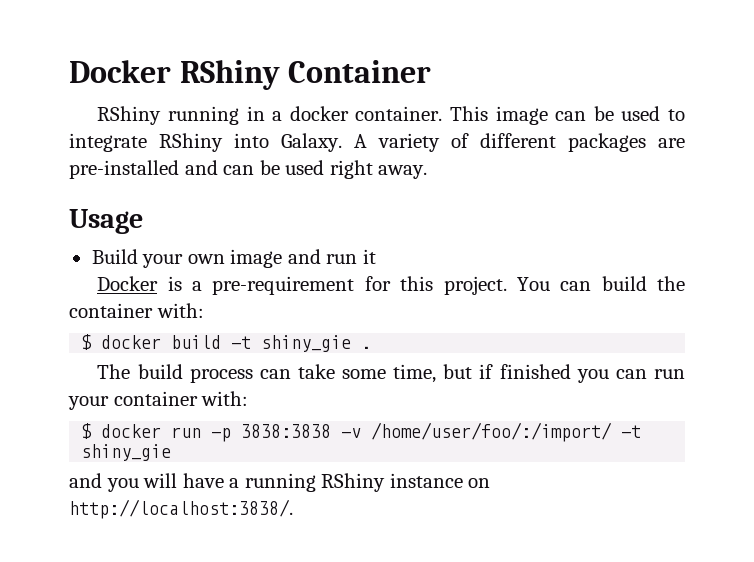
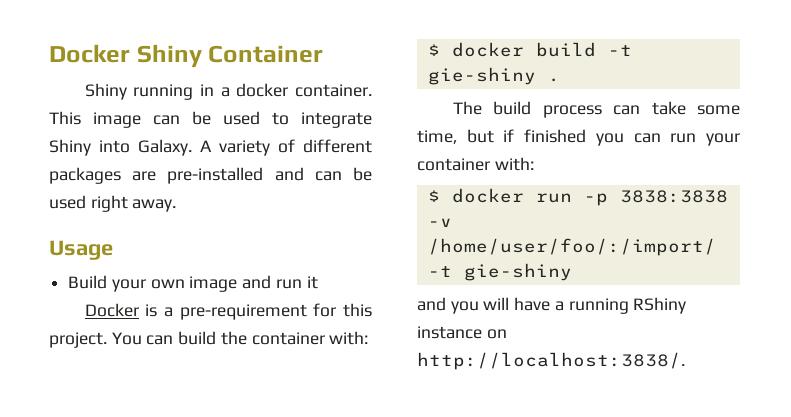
[69,60,280,90] Docker RShiny -> [49,44,202,68] Docker Shiny
[97,106,162,125] RShiny -> [84,83,127,100] Shiny
[159,133,223,152] RShiny -> [49,139,91,156] Shiny
[261,335,352,352] shiny_gie -> [427,67,536,85] gie-shiny
[81,444,172,461] shiny_gie -> [463,263,572,281] gie-shiny

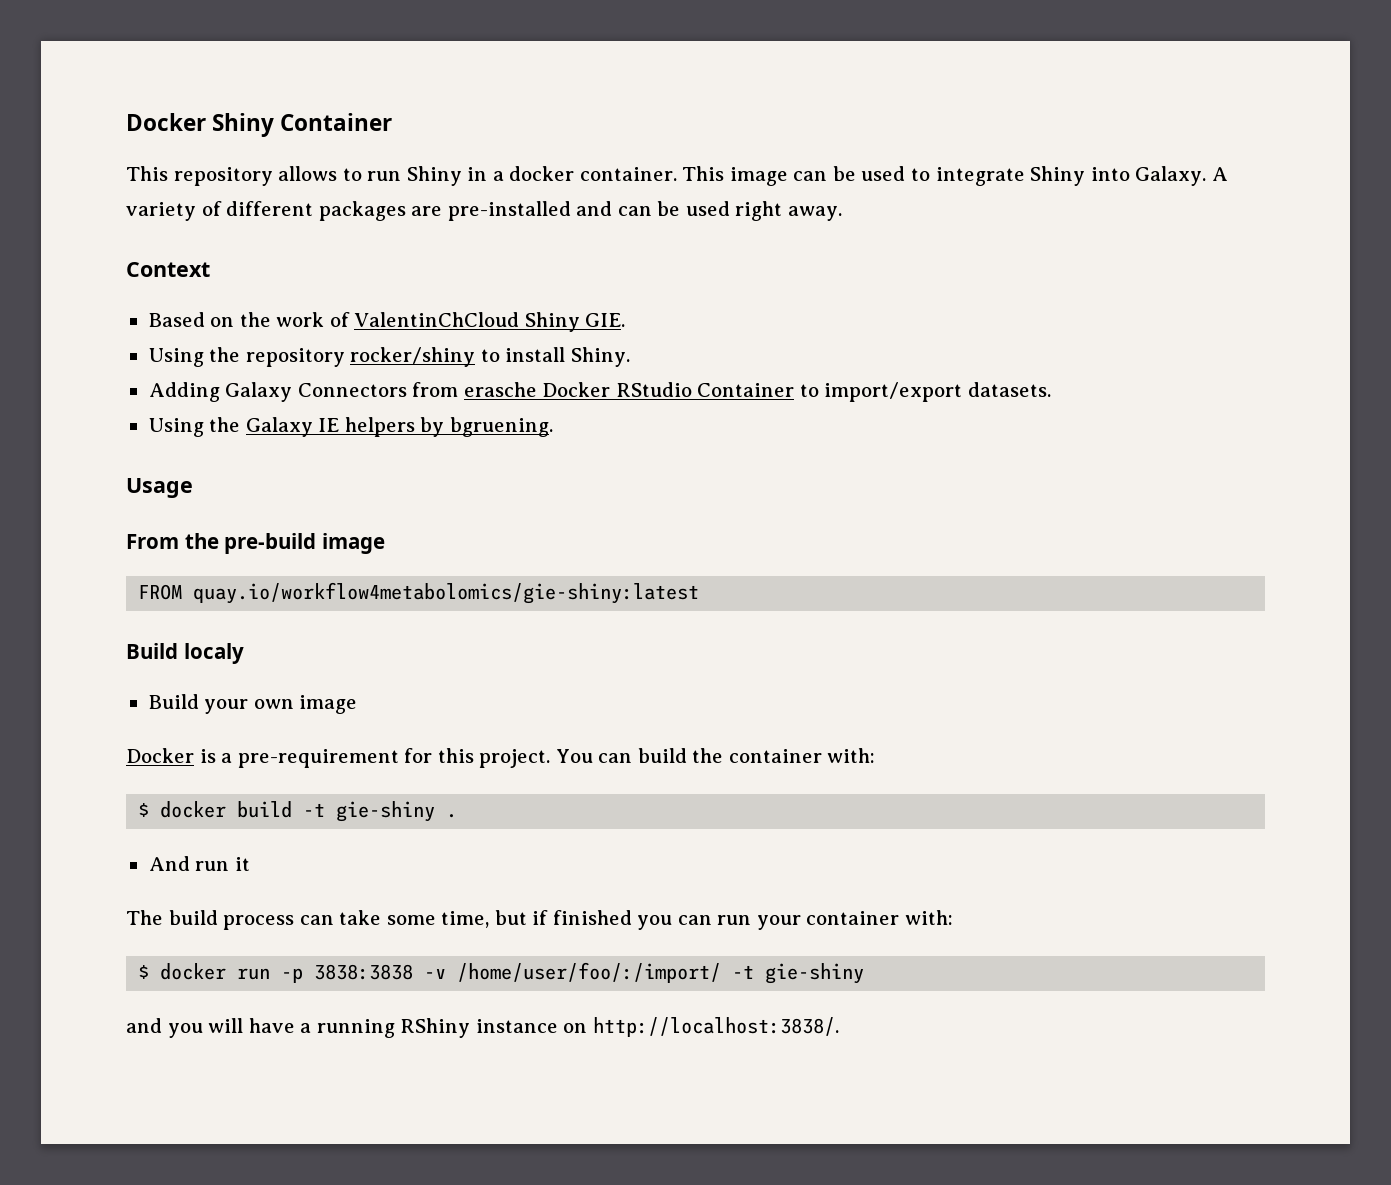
[84,83,194,100] Shiny running -> [126,166,462,186] This repository allows to run Shiny
[49,240,113,260] Usage -> [126,262,210,277] [148,312,626,332] [148,347,630,367] [148,382,1051,402] [148,417,553,437] [126,478,193,498] [126,533,385,554] [138,582,700,604] [126,643,244,664] Context // Based on the work of ValentinChCloud Shiny GIE. // Using the repository rocker/shiny to install Shiny. // Adding Galaxy Connectors from erasche Docker RStudio Container to import/export datasets. // Using the Galaxy IE helpers by bgruening. // Usage // From the pre-build image // FROM quay.io/workflow4metabolomics/gie-shiny:latest // Build localy
[242,275,318,289] and run it -> (358, 704) none
(560, 80) none -> [148,856,250,871] // And run it

